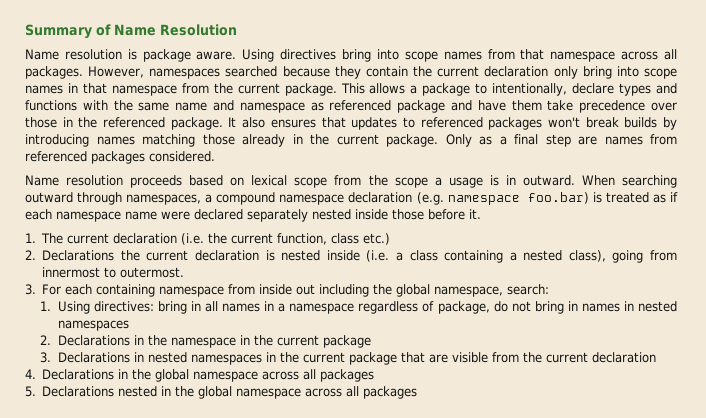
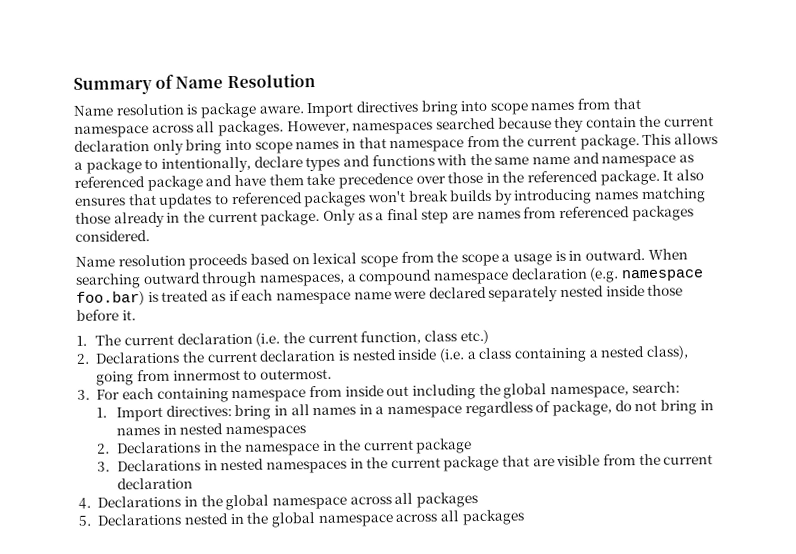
[242,49,275,62] Using -> [306,102,355,118] Import
[57,301,90,314] Using -> [115,406,163,422] Import

